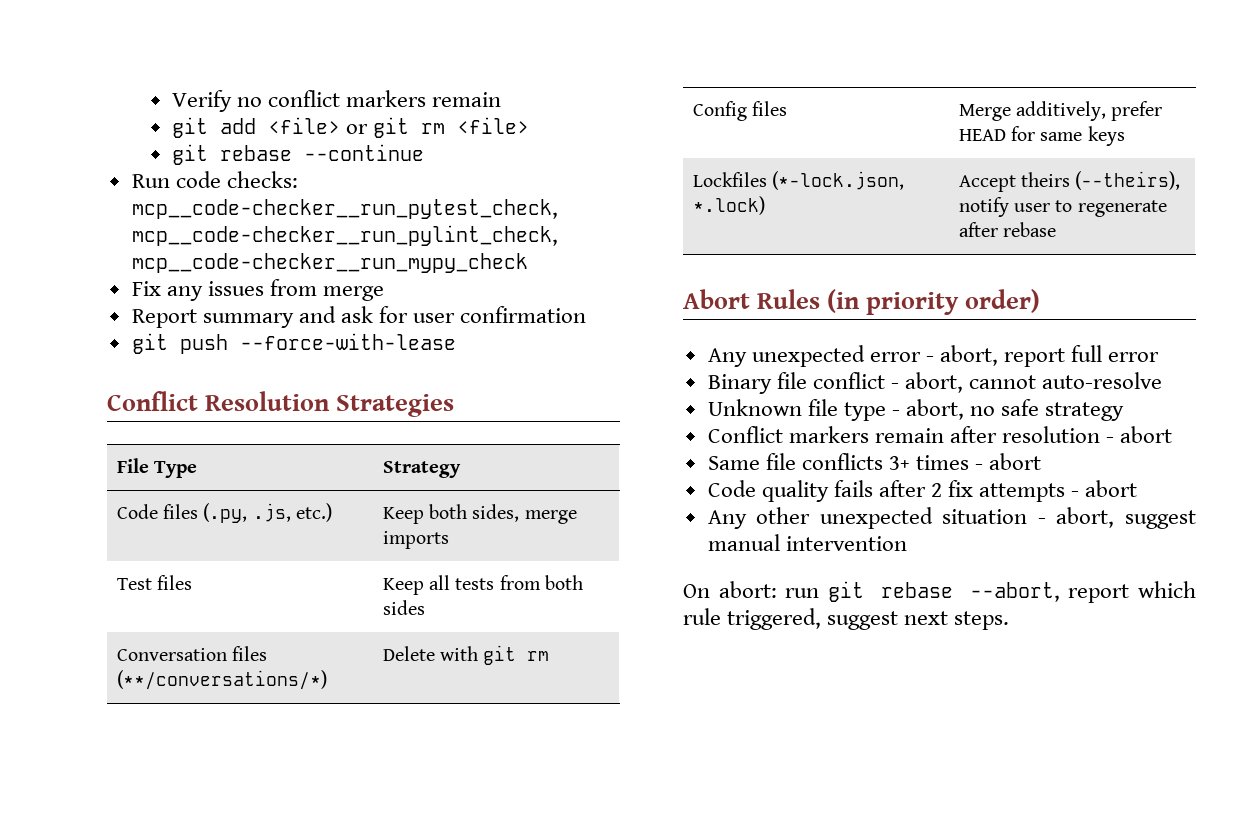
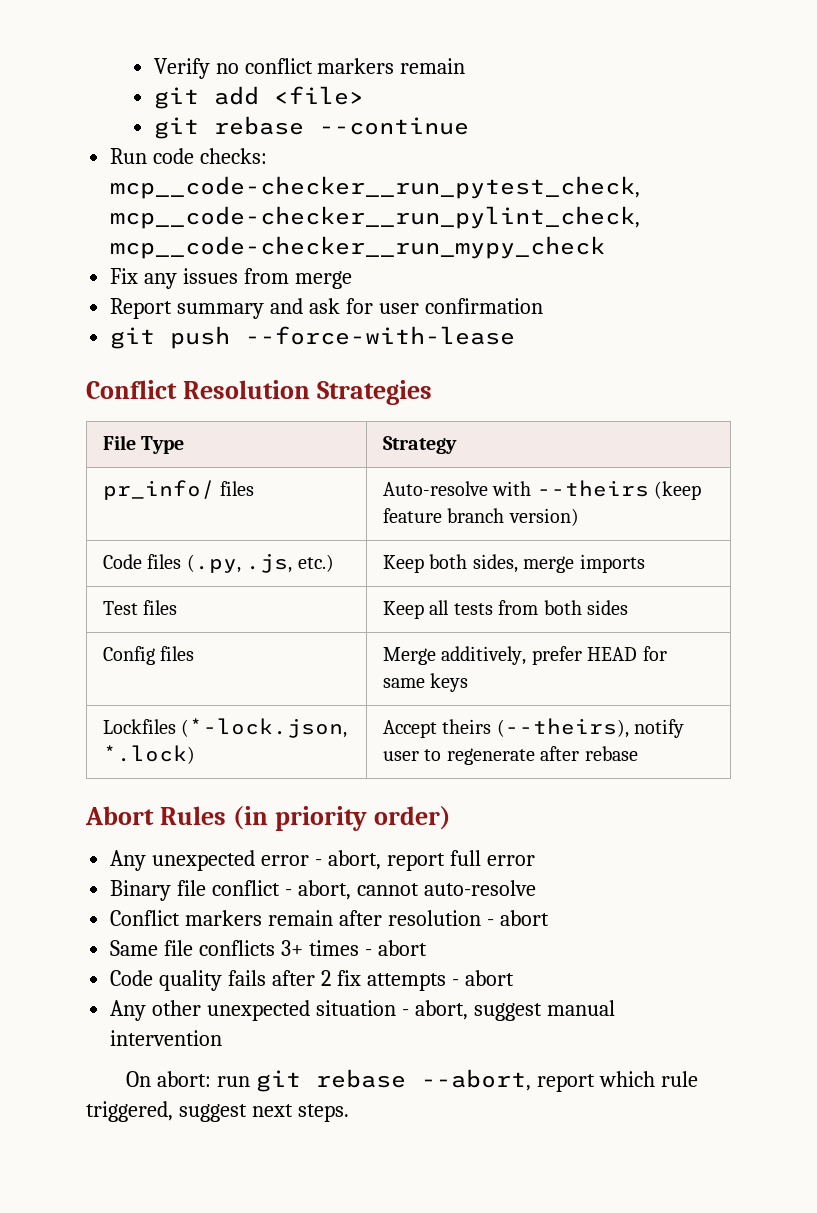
[346,117,530,138] or git rm <file> -> (364, 95) none
(461, 469) none -> [103,480,255,500] [383,480,702,500] [383,508,579,526] // pr_info/ files | Auto-resolve with --theirs (keep feature branch version)
[116,646,268,661] [116,670,327,690] [382,645,550,665] // Conversation files (**/conversations/*) | Delete with git rm -> (629, 607) none
[707,399,1125,421] // Unknown file type - abort, no safe strategy -> (536, 888) none

